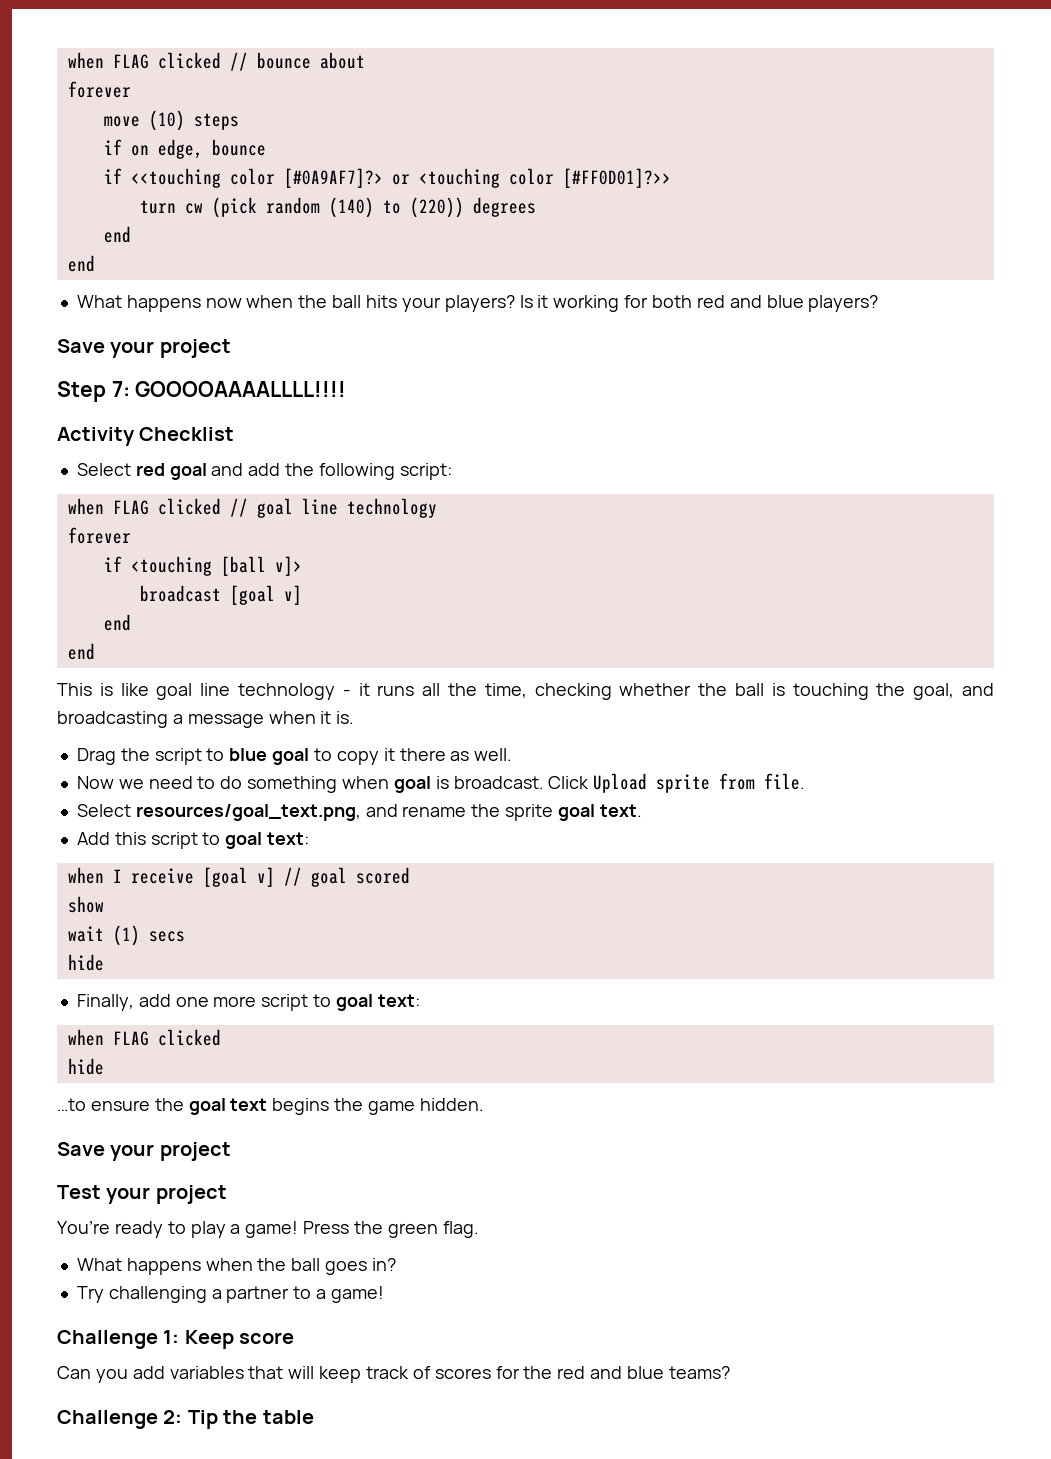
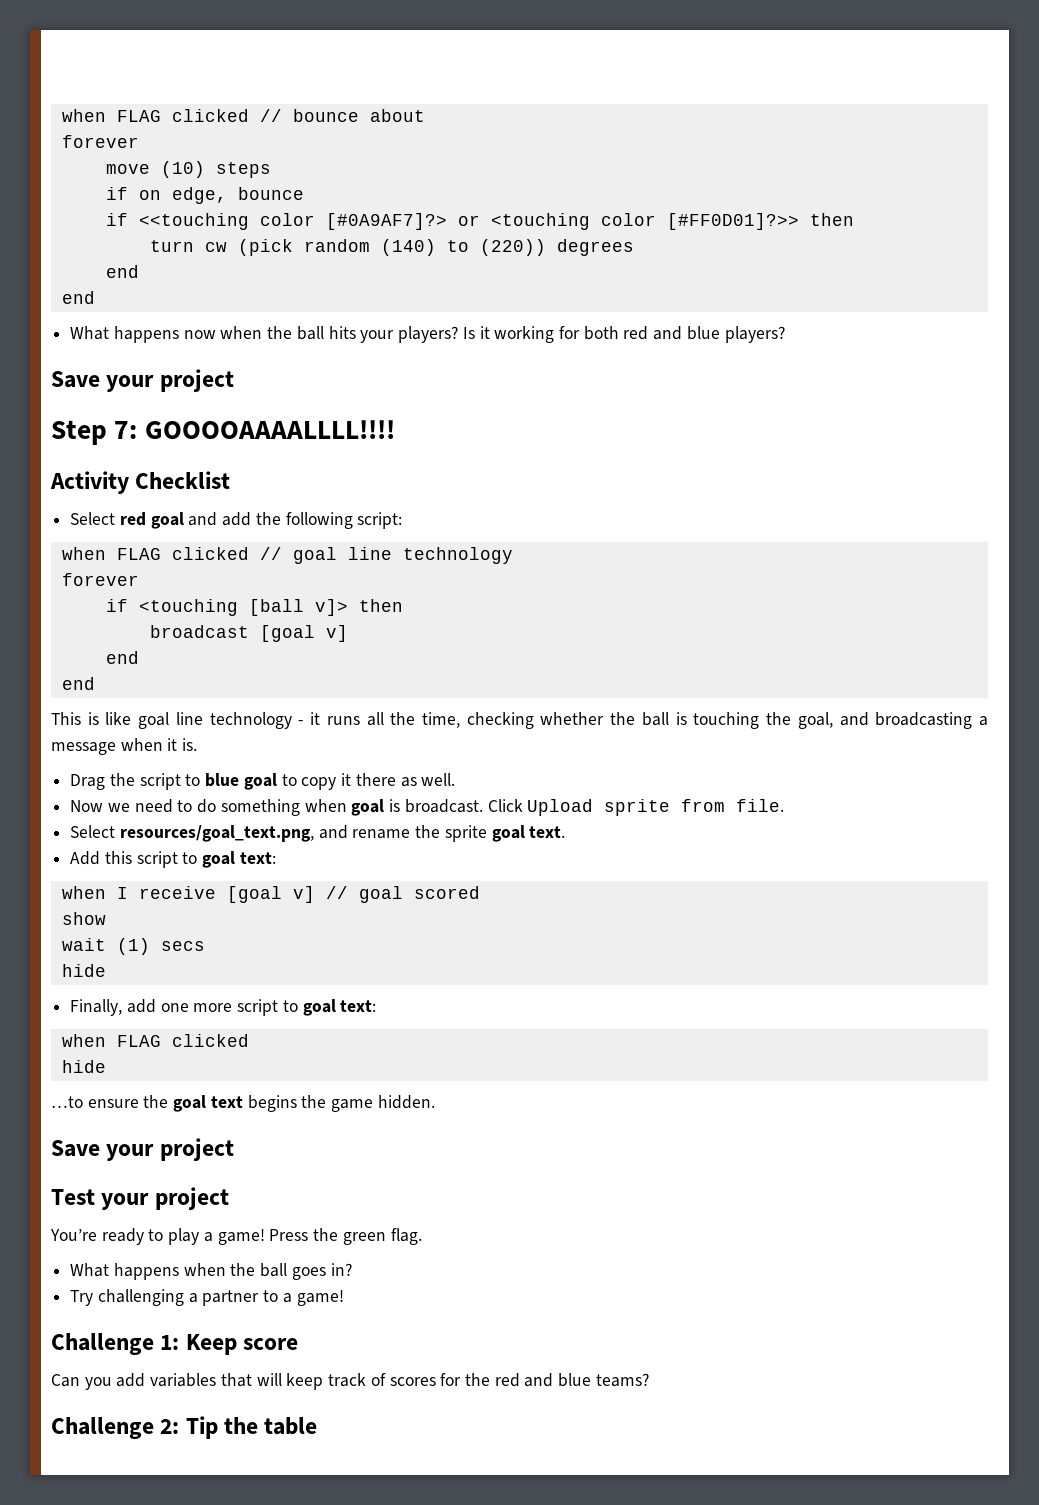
(671, 178) none -> [809,213,854,226] then
(302, 566) none -> [358,599,403,612] then

